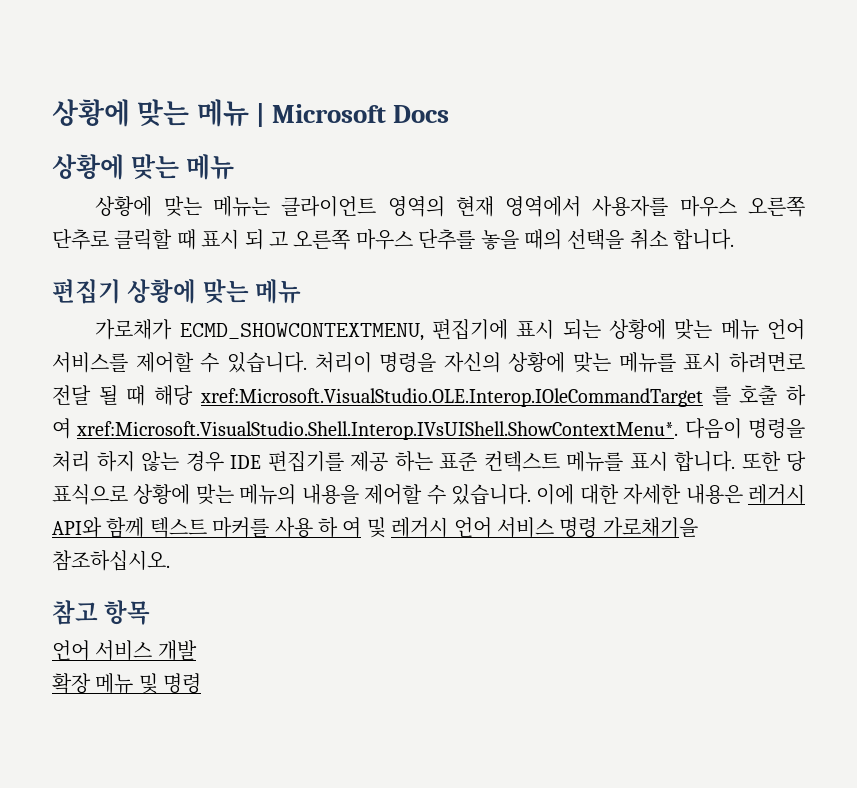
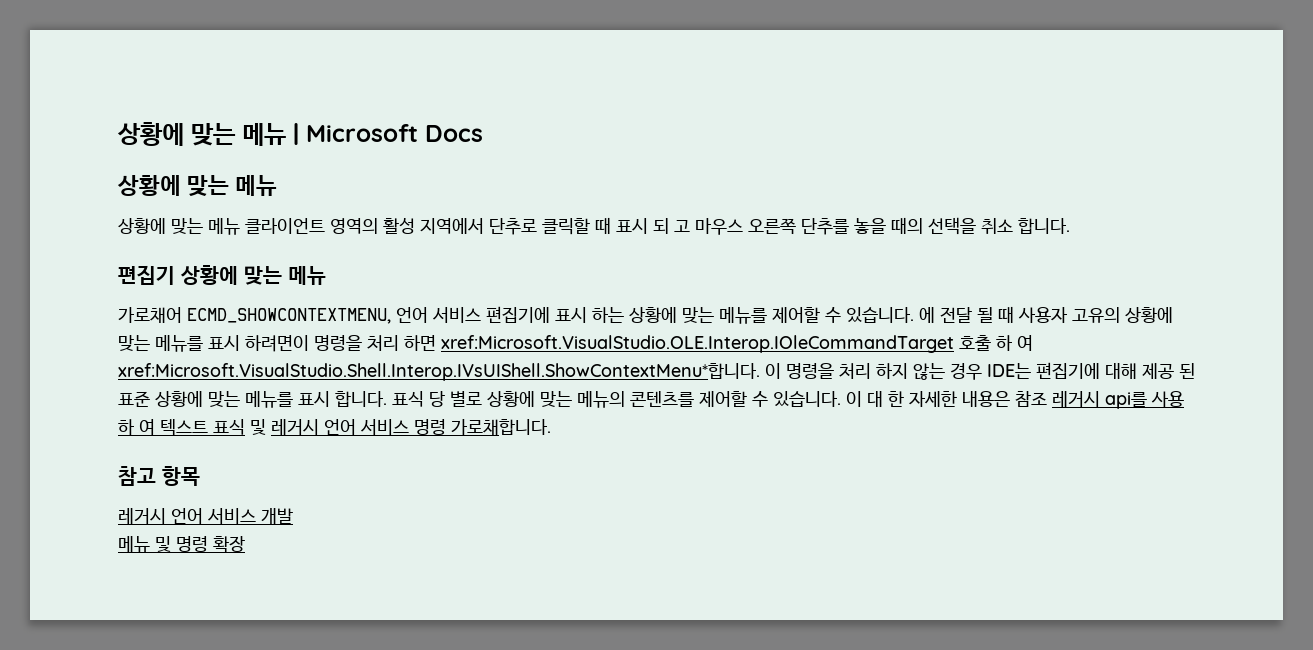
[212,196,270,217] 메뉴는 -> [208,218,240,235] 메뉴
[455,196,805,217] 현재 영역에서 사용자를 마우스 오른쪽 -> [383,218,484,234] 활성 지역에서
[293,229,413,250] 오른쪽 마우스 -> [695,218,796,235] 마우스 오른쪽
[95,319,424,341] 가로채가 ECMD_SHOWCONTEXTMENU, -> [118,307,481,324] 가로채어 ECMD_SHOWCONTEXTMENU, 언어 서비스
[562,319,805,340] [52,352,805,373] [52,385,731,407] 되는 상황에 맞는 메뉴 언어 서비스를 제어할 수 있습니다. 처리이 명령을 자신의 상황에 맞는 메뉴를 표시 하려면로 전달 될 때 해당 xref:Microsoft.VisualStudio.OLE.Interop.IOleCommandTarget 를 -> [592,306,1173,324] [118,335,954,353] 하는 상황에 맞는 메뉴를 제어할 수 있습니다. 에 전달 될 때 사용자 고유의 상황에 맞는 메뉴를 표시 하려면이 명령을 처리 하면 xref:Microsoft.VisualStudio.OLE.Interop.IOleCommandTarget
[76,418,742,440] xref:Microsoft.VisualStudio.Shell.Interop.IVsUIShell.ShowContextMenu*. 다음이 -> [118,363,781,381] xref:Microsoft.VisualStudio.Shell.Interop.IVsUIShell.ShowContextMenu*합니다. 이
[230,451,806,472] [52,484,128,505] IDE 편집기를 제공 하는 표준 컨텍스트 메뉴를 표시 합니다. 또한 당 표식으로 -> [987,362,1195,379] [118,391,482,408] IDE는 편집기에 대해 제공 된 표준 상황에 맞는 메뉴를 표시 합니다. 표식 당 별로
[301,484,805,505] [52,517,270,538] 내용을 제어할 수 있습니다. 이에 대한 자세한 내용은 레거시 API와 함께 텍스트 마커를 -> [630,391,1147,409] 콘텐츠를 제어할 수 있습니다. 이 대 한 자세한 내용은 참조 레거시 api를
(362, 527) none -> [160,419,245,436] 텍스트 표식
[602,517,698,538] [52,550,170,571] 가로채기을 참조하십시오. -> [451,419,551,435] 가로채합니다.
(151, 612) none -> [118,508,166,524] 레거시
[52,673,91,694] 확장 -> (293, 516) none
(202, 683) none -> [213,536,245,553] 확장

